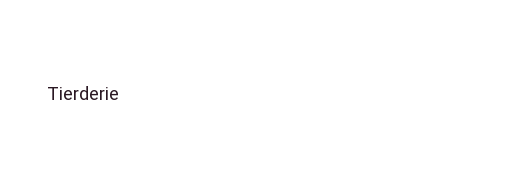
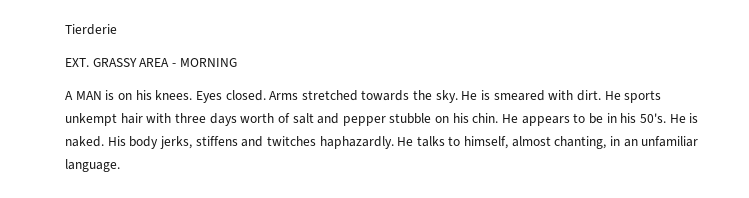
(119, 93) none -> [65,58,237,67] [65,90,662,103] [65,113,699,126] [65,136,699,149] [65,159,120,172] // EXT. GRASSY AREA - MORNING // A MAN is on his knees. Eyes closed. Arms stretched towards the sky. He is smeared with dirt. He sports unkempt hair with three days worth of salt and pepper stubble on his chin. He appears to be in his 50's. He is naked. His body jerks, stiffens and twitches haphazardly. He talks to himself, almost chanting, in an unfamiliar language.

